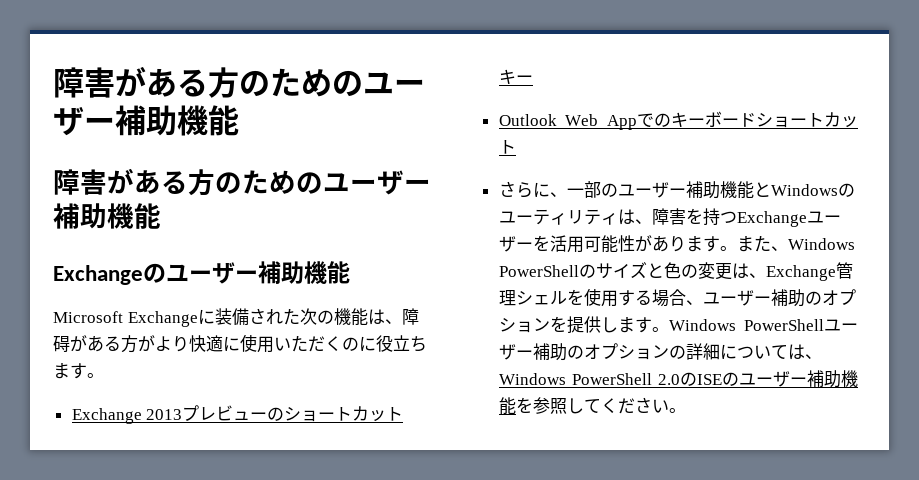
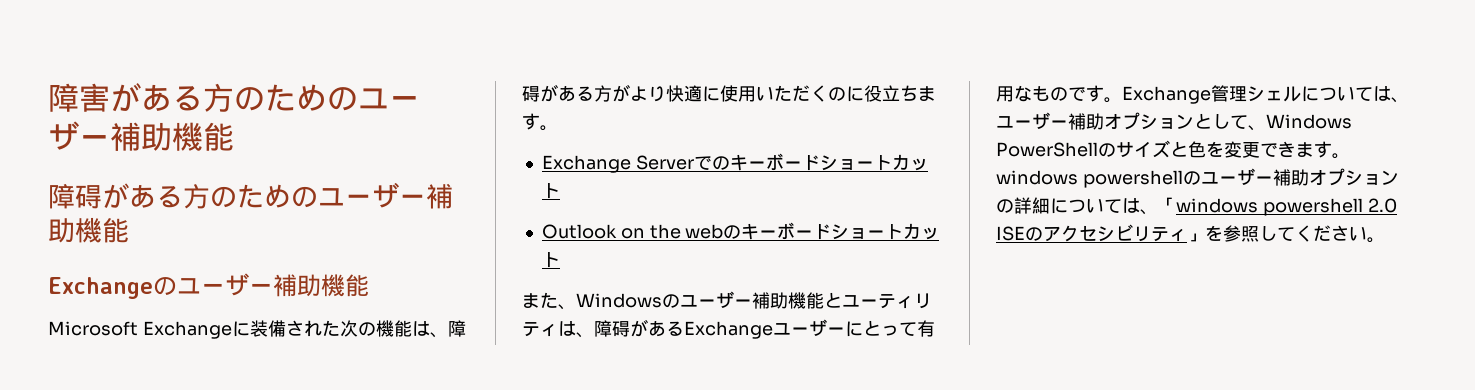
[80,169,107,195] 害 -> [75,185,102,209] 碍
[146,405,404,422] [498,69,533,84] [498,114,637,130] 2013プレビューのショートカットキー // Outlook Web App -> [635,155,694,170] Server
[498,181,601,198] さらに、一部 -> [541,222,940,240] [541,252,560,268] [522,292,662,310] Outlook on the webのキーボードショートカット // また、Windows
[770,183,855,197] Windowsの -> (842, 300) none
[668,208,737,226] 害を持つ -> [612,319,684,337] 碍がある
[532,235,771,253] を活用可能性があります。また -> [845,320,935,337] [996,85,1409,104] [996,112,1248,130] にとって有用なものです。Exchange管理シェルについては、ユーザー補助オプションとして
[680,262,853,281] [498,288,856,307] [498,316,858,334] [498,343,584,361] の変更は、Exchange管理シェルを使用する場合、ユーザー補助のオプションを提供します。Windows PowerShellユーザー補助の -> [1206,141,1350,159] [996,168,1309,188] を変更できます。windows powershellのユーザー補助
[498,370,858,388] [498,397,516,415] Windows PowerShell 2.0のISEのユーザー補助機能 -> [1158,197,1397,216] [996,224,1205,242] 「windows powershell 2.0 ISEのアクセシビリティ」

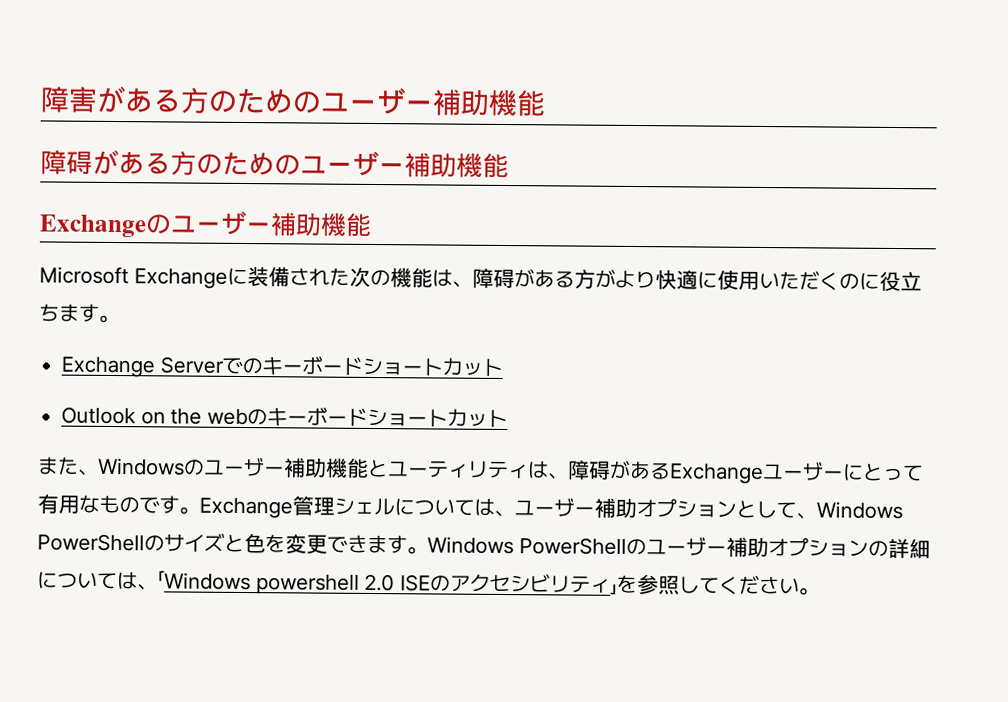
[996,170,1183,188] windows powershell -> [427,536,627,555] Windows PowerShell
[1176,198,1258,213] windows -> [164,572,251,591] Windows

